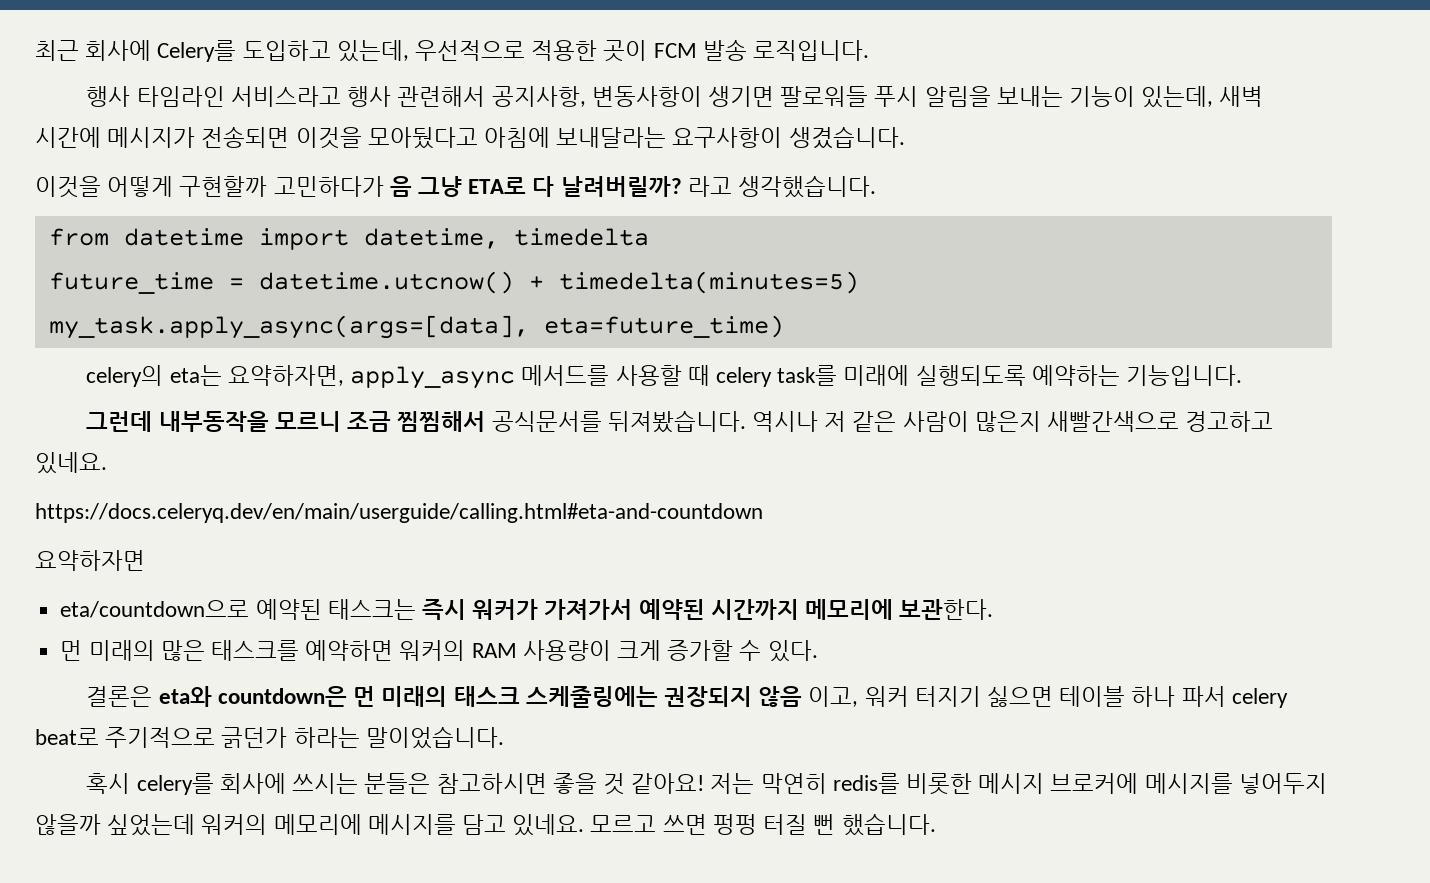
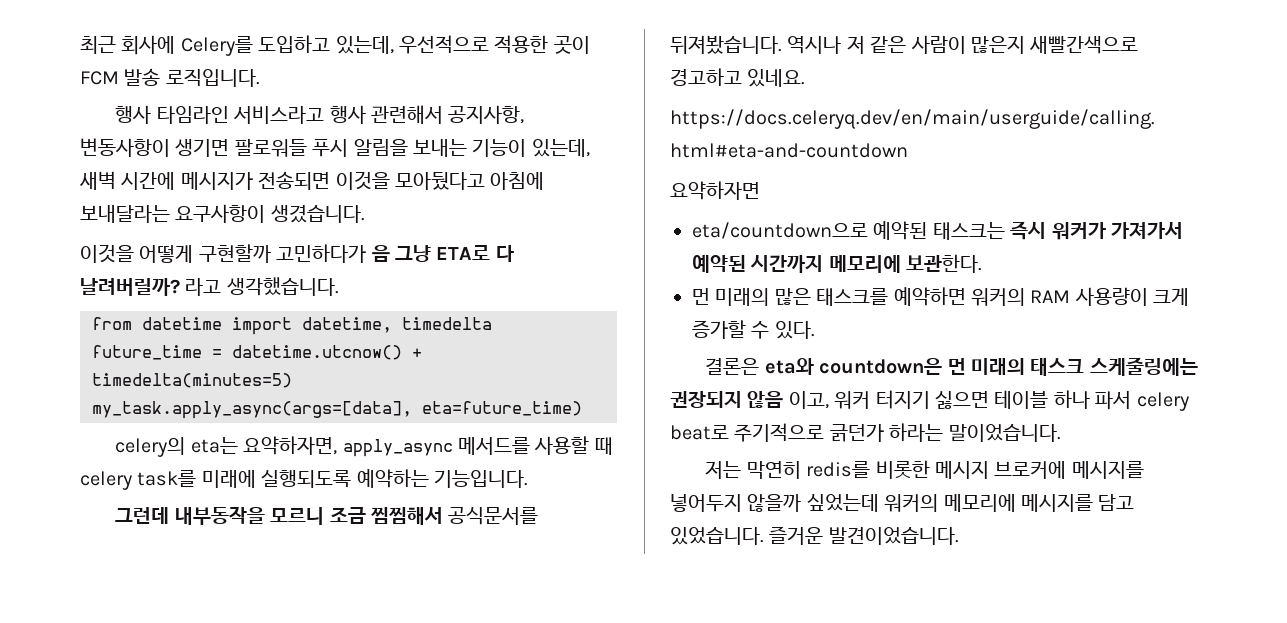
[86,773,705,795] 혹시 celery를 회사에 쓰시는 분들은 참고하시면 좋을 것 같아요! -> (1061, 433) none
[512,813,936,836] 있네요. 모르고 쓰면 펑펑 터질 뻔 했습니다. -> [670,526,959,545] 있었습니다. 즐거운 발견이었습니다.

